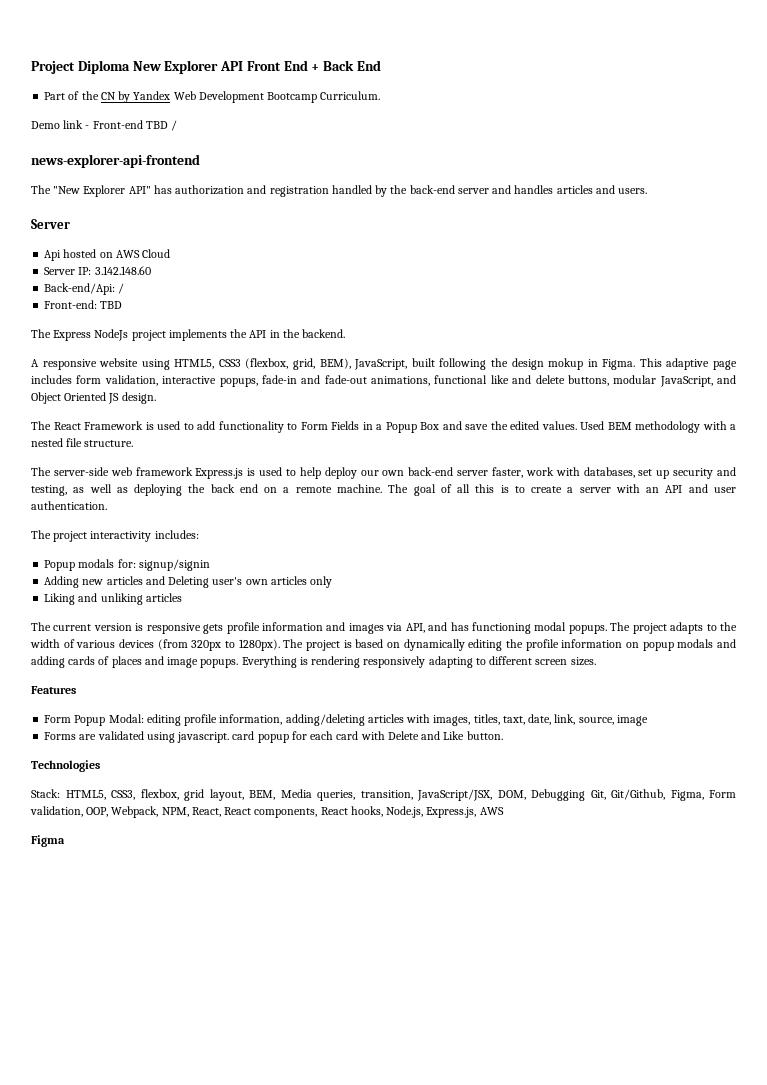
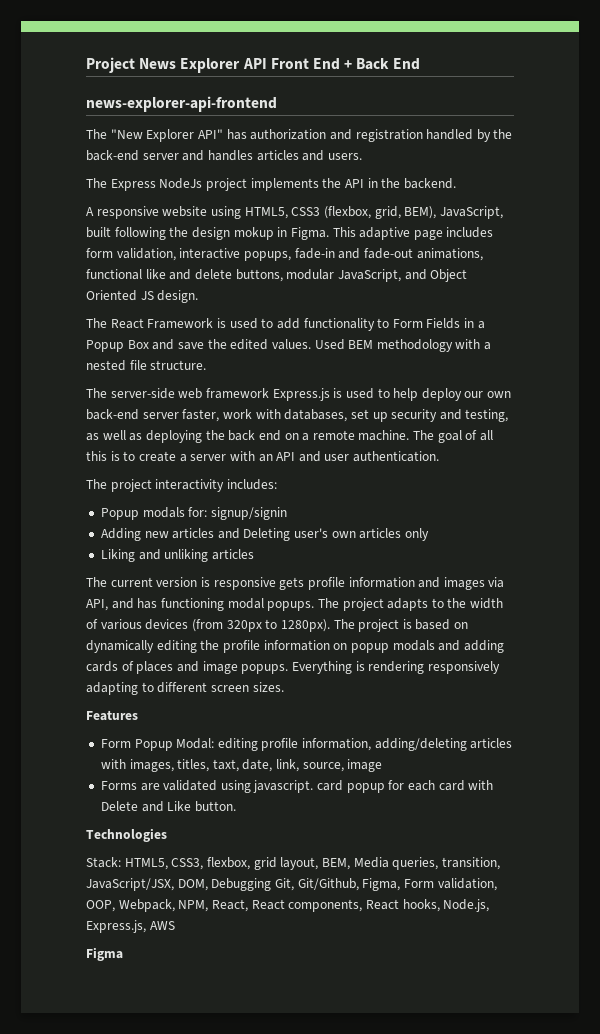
[77,60,161,74] Diploma New -> [139,58,177,69] News
[44,91,381,103] [31,120,178,131] // Part of the CN by Yandex Web Development Bootcamp Curriculum. // Demo link - Front-end TBD / -> (421, 64) none
[31,219,70,229] [44,249,171,261] [44,266,151,275] [44,283,125,295] [44,300,123,309] // Server // Api hosted on AWS Cloud // Server IP: 3.142.148.60 // Back-end/Api: / // Front-end: TBD -> (362, 156) none

